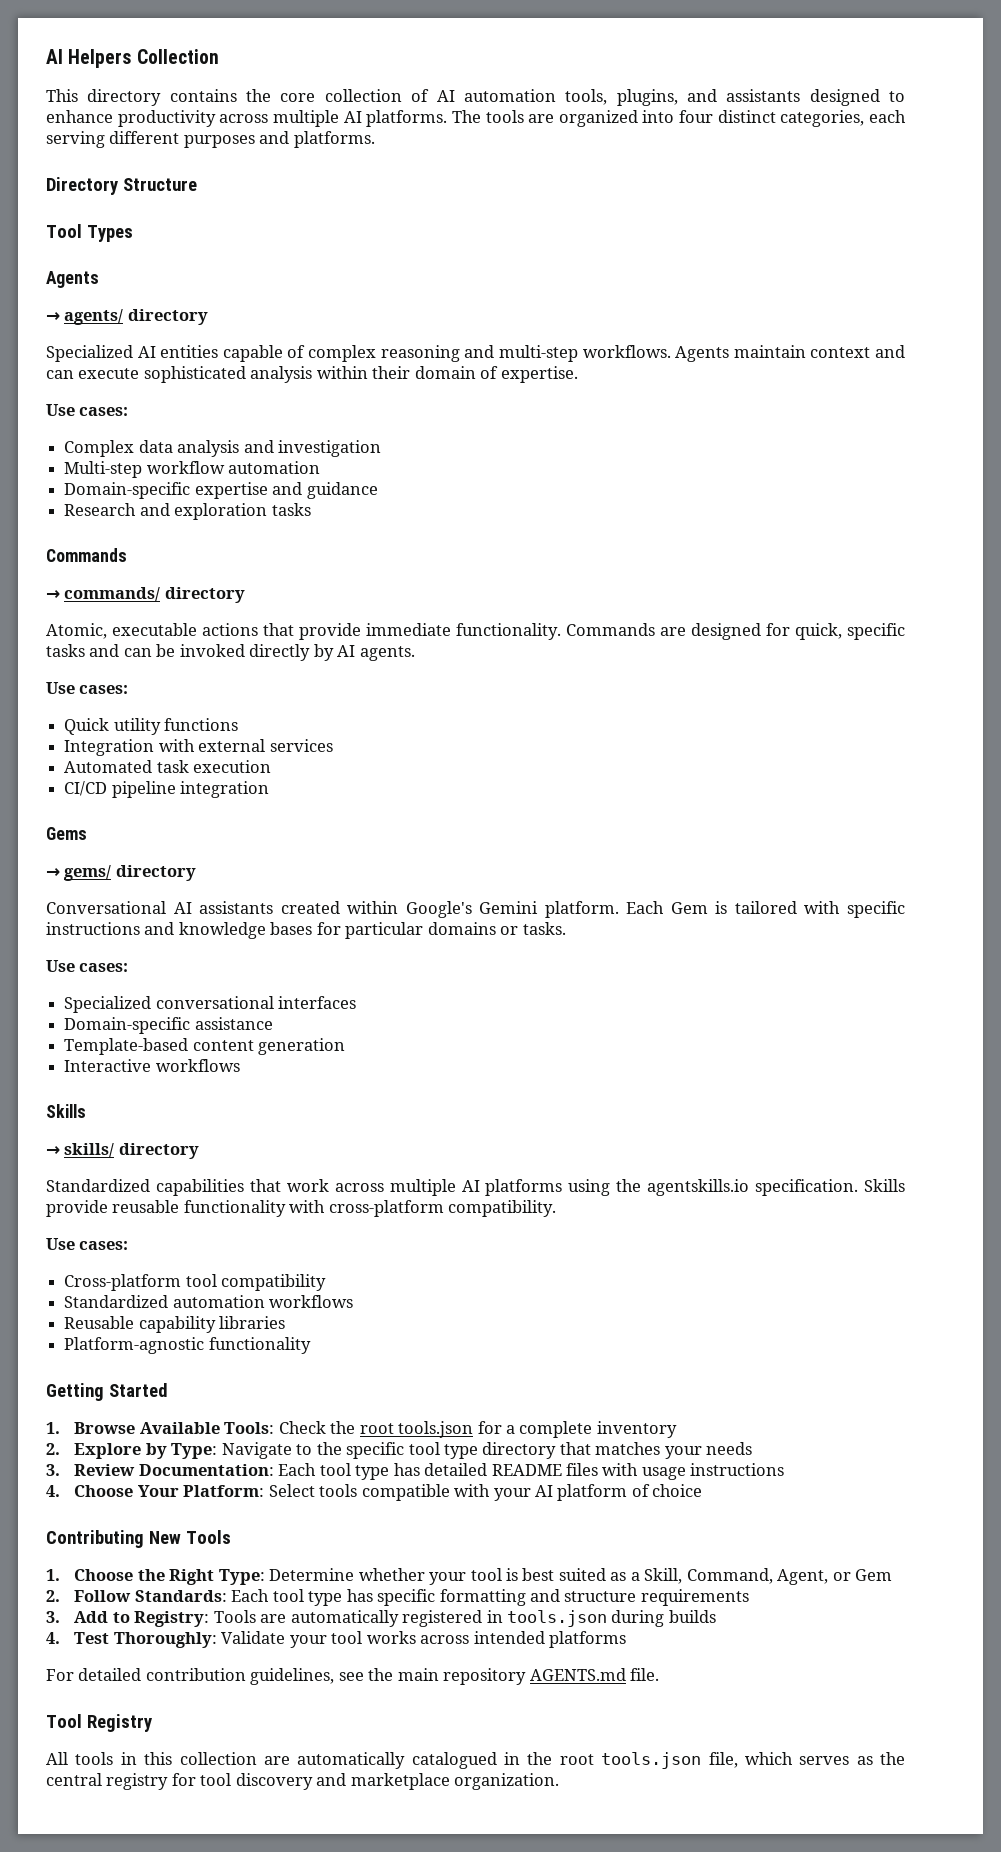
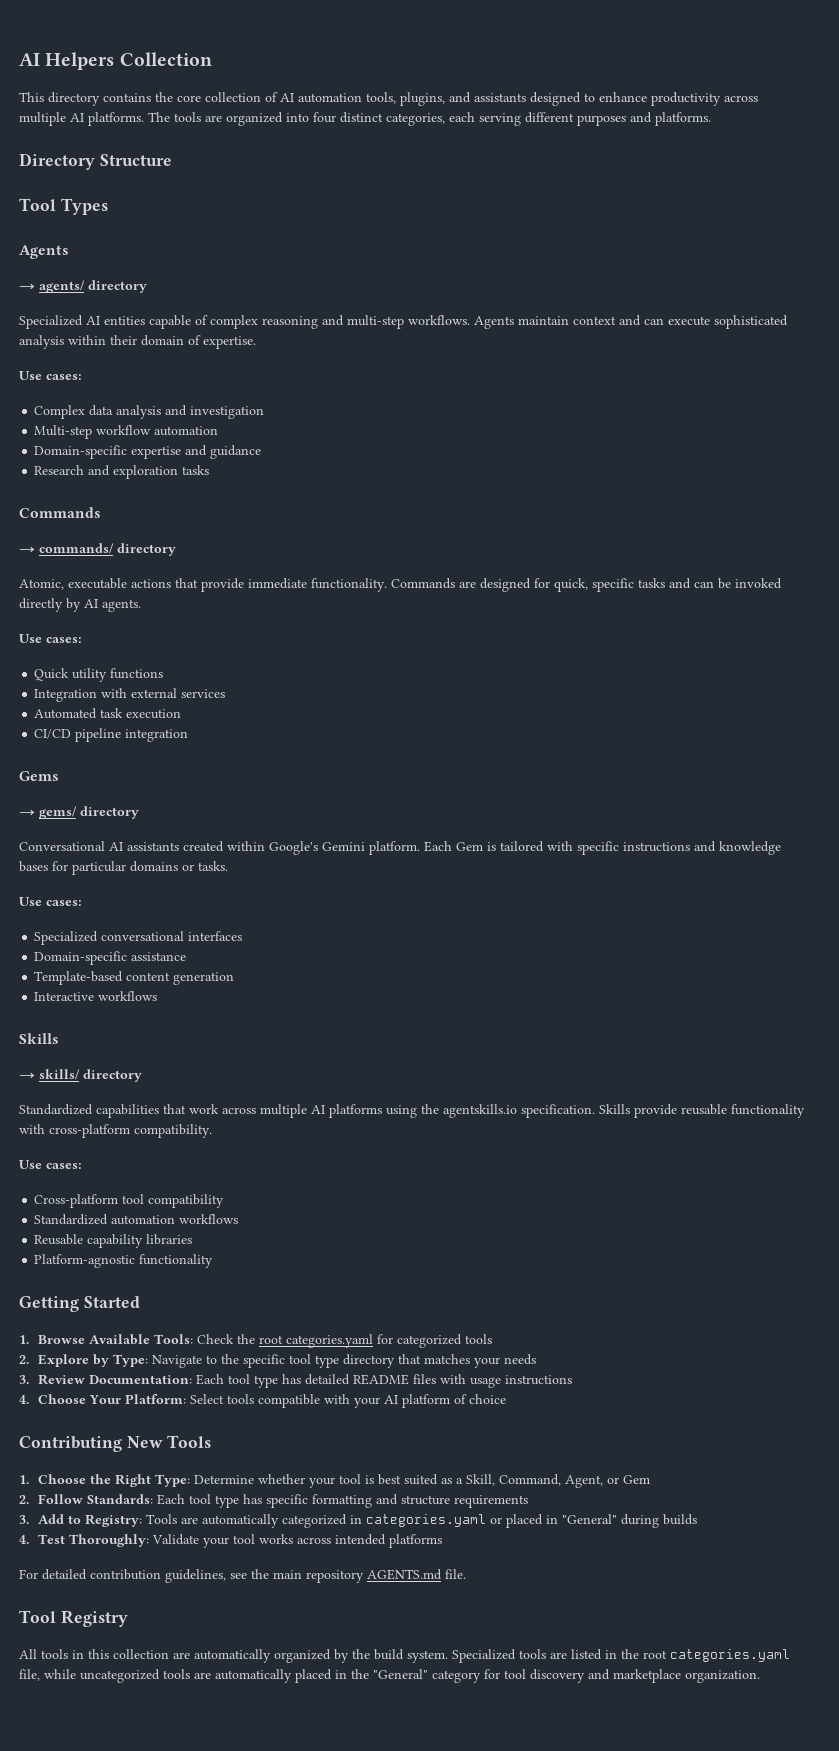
[398,1421,677,1438] tools.json for a complete inventory -> [286,1334,493,1348] categories.yaml for categorized tools
[402,1610,608,1627] registered in tools.json -> [282,1514,618,1528] categorized in categories.yaml or placed in "General"
[411,1752,905,1769] [46,1773,169,1790] catalogued in the root tools.json file, which serves as the central registry -> [274,1649,790,1663] [19,1669,481,1683] organized by the build system. Specialized tools are listed in the root categories.yaml file, while uncategorized tools are automatically placed in the "General" category

